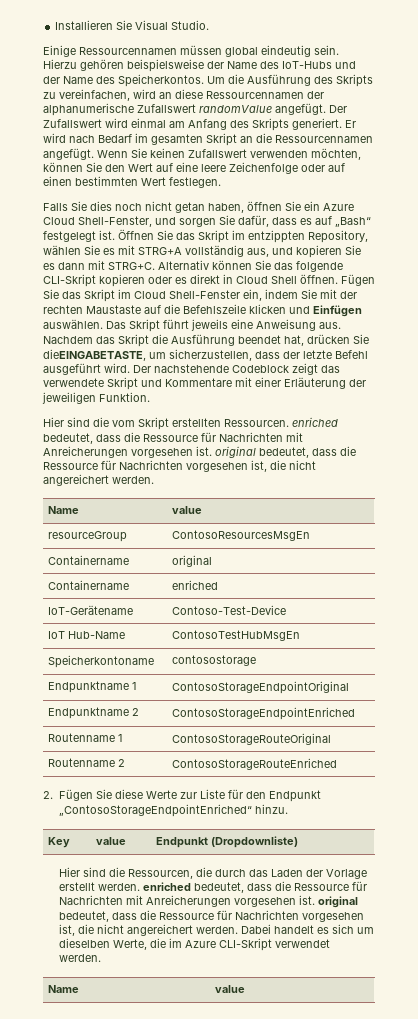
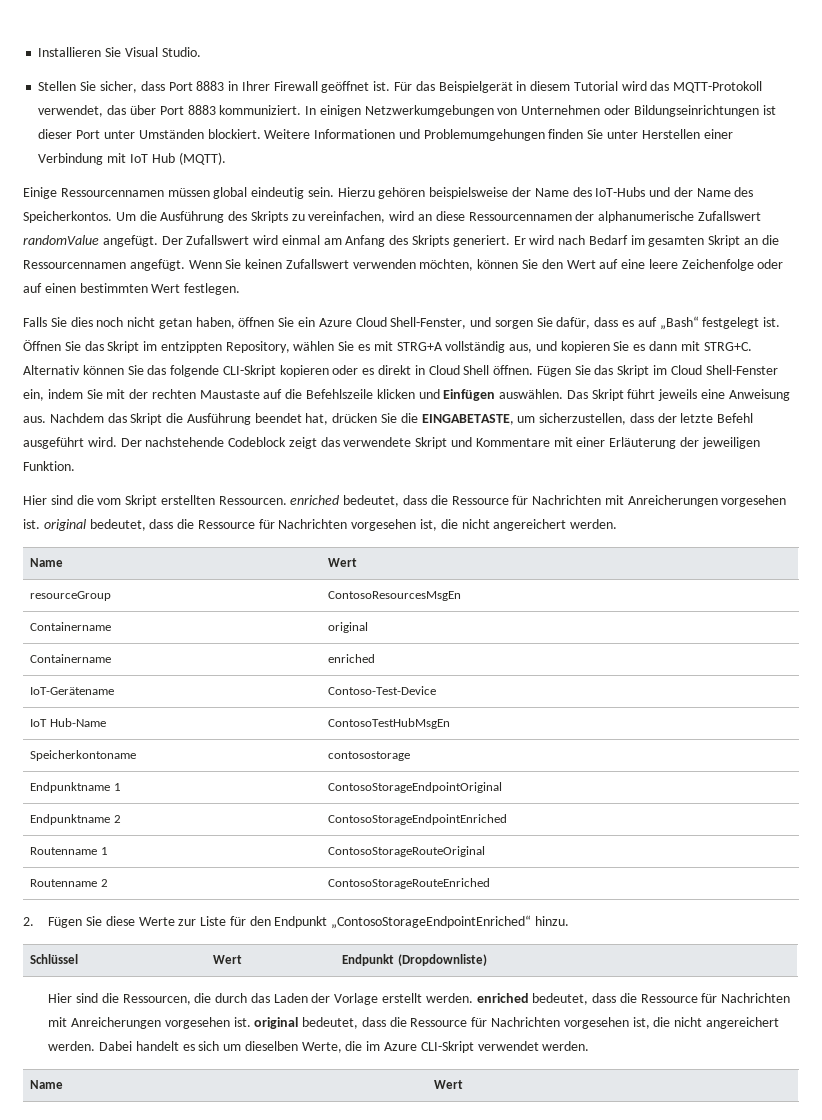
(210, 25) none -> [38,81,763,93] [38,105,776,117] [38,129,733,141] [38,152,226,165] // Stellen Sie sicher, dass Port 8883 in Ihrer Firewall geöffnet ist. Für das Beispielgerät in diesem Tutorial wird das MQTT-Protokoll verwendet, das über Port 8883 kommuniziert. In einigen Netzwerkumgebungen von Unternehmen oder Bildungseinrichtungen ist dieser Port unter Umständen blockiert. Weitere Informationen und Problemumgehungen finden Sie unter Herstellen einer Verbindung mit IoT Hub (MQTT).
[43,349,146,361] dieEINGABETASTE, -> [400,413,514,425] die EINGABETASTE,
[172,506,203,514] value -> [328,558,358,567] Wert
[48,837,71,848] [96,837,127,845] Key | value -> [30,954,79,964] [213,955,243,964] Schlüssel | Wert
[215,985,246,993] value -> [434,1080,464,1089] Wert

